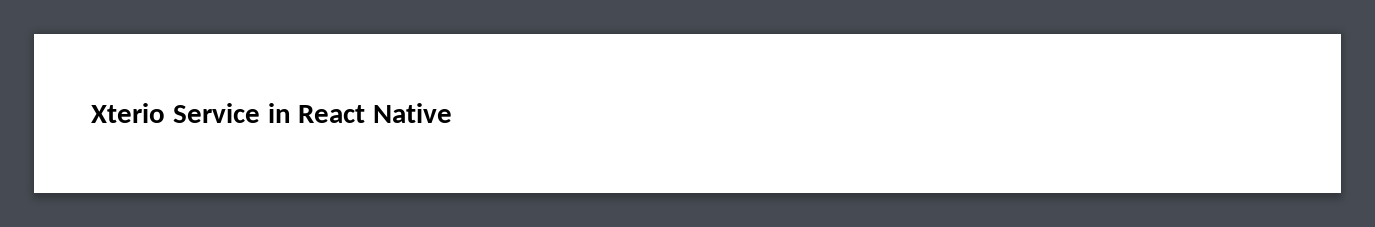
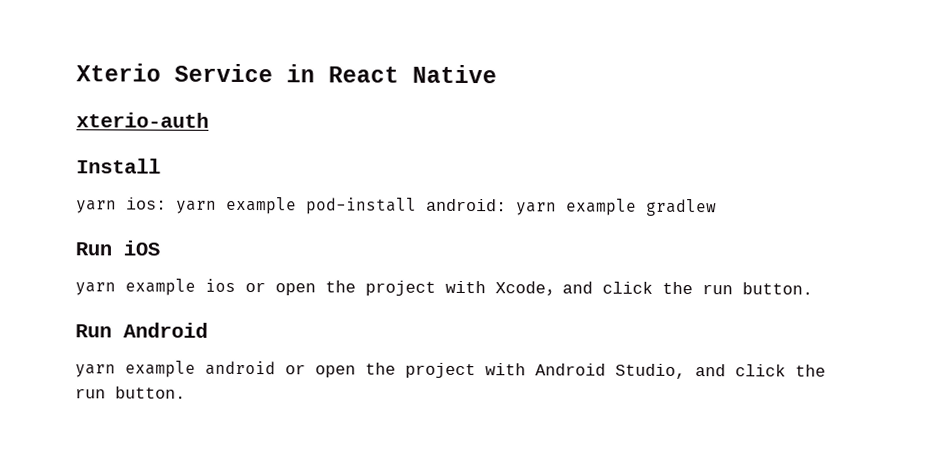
(453, 113) none -> [76,112,209,128] [76,158,161,174] [76,196,717,217] [75,240,160,256] [75,278,813,297] [75,322,208,338] [75,360,826,380] [75,386,186,399] // xterio-auth // Install // yarn ios: yarn example pod-install android: yarn example gradlew // Run iOS // yarn example ios or open the project with Xcode，and click the run button. // Run Android // yarn example android or open the project with Android Studio, and click the run button.

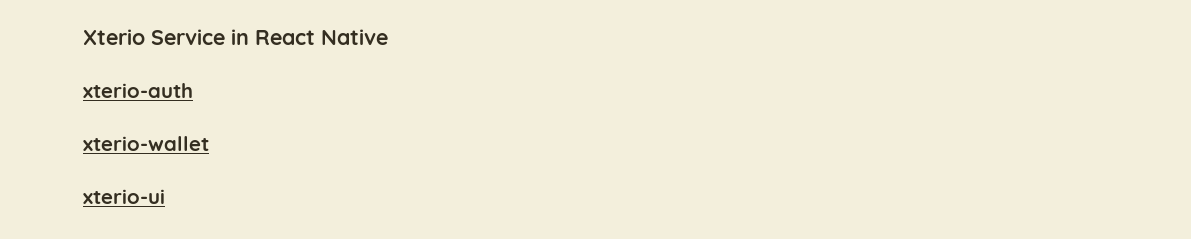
[76,158,161,174] [76,196,717,217] [75,240,160,256] [75,278,813,297] [75,322,208,338] [75,360,826,380] [75,386,186,399] Install // yarn ios: yarn example pod-install android: yarn example gradlew // Run iOS // yarn example ios or open the project with Xcode，and click the run button. // Run Android // yarn example android or open the project with Android Studio, and click the run button. -> [83,136,209,151] [83,189,165,204] xterio-wallet // xterio-ui

